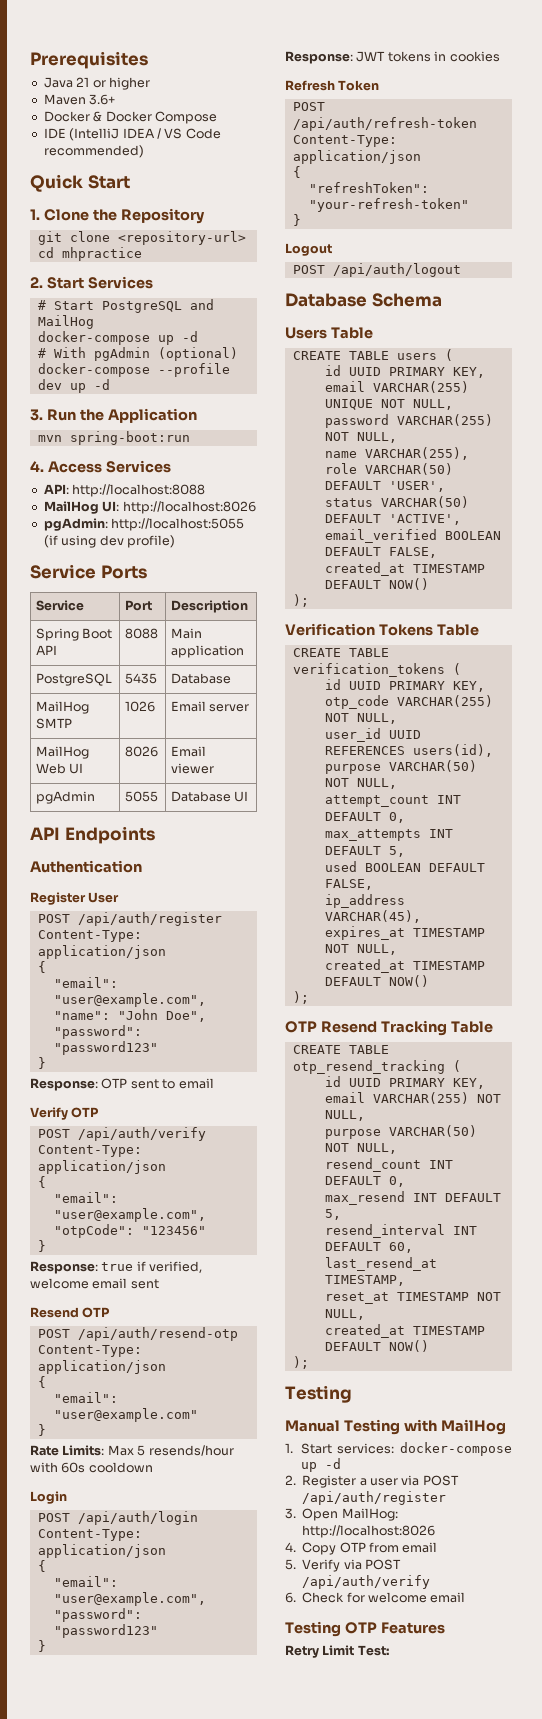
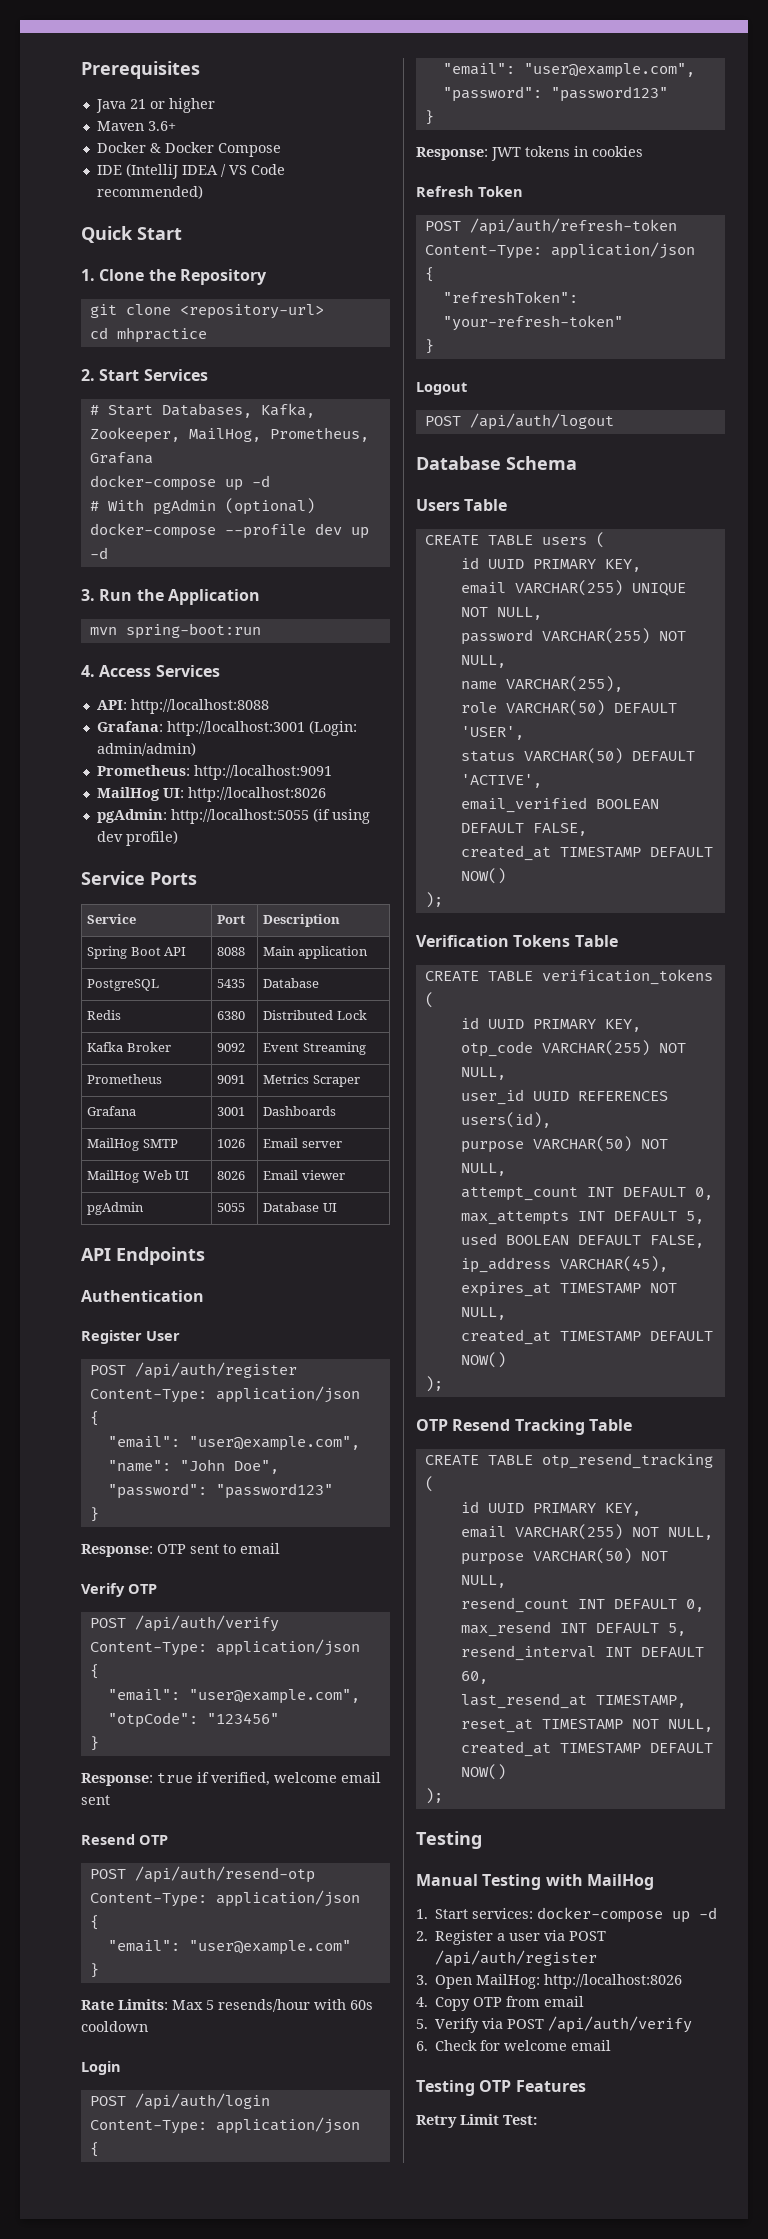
[101,299,214,313] [37,315,94,329] PostgreSQL and MailHog -> [161,403,315,418] [89,427,369,443] [89,452,153,464] Databases, Kafka, Zookeeper, MailHog, Prometheus, Grafana
(206, 490) none -> [96,720,357,736] [96,742,196,756] [96,765,332,780] // Grafana: http://localhost:3001 (Login: admin/admin) // Prometheus: http://localhost:9091
(231, 678) none -> [87,1010,122,1020] [217,1011,246,1020] [263,1010,367,1020] [87,1042,171,1052] [217,1043,246,1052] [263,1042,366,1055] [87,1074,163,1084] [217,1075,246,1084] [263,1074,360,1087] [87,1106,137,1116] [217,1107,246,1116] [263,1106,337,1116] // Redis | 6380 | Distributed Lock // Kafka Broker | 9092 | Event Streaming // Prometheus | 9091 | Metrics Scraper // Grafana | 3001 | Dashboards

